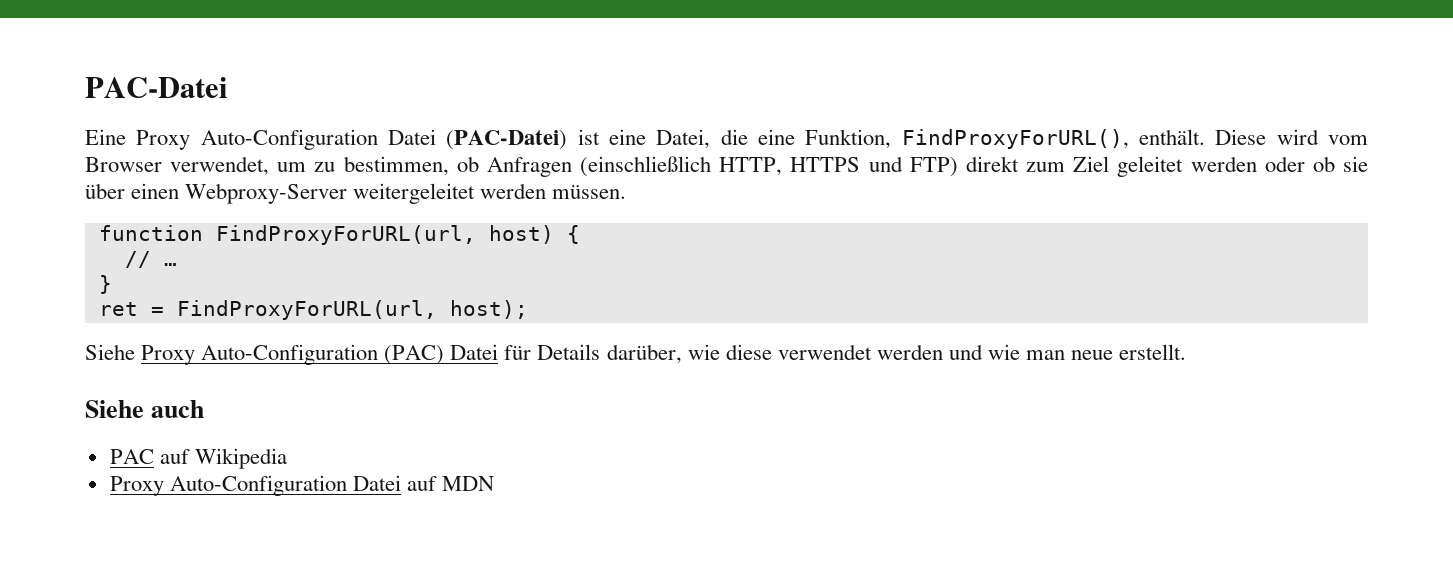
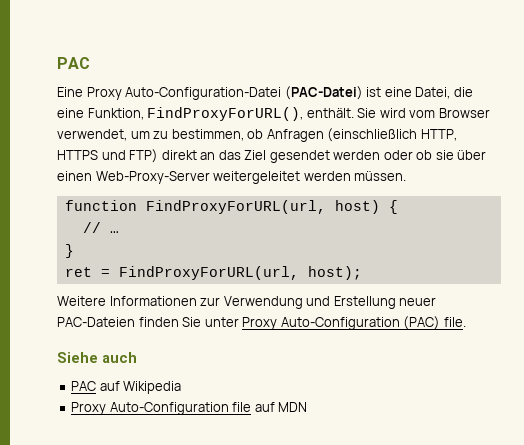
[85,77,227,98] PAC-Datei -> [57,57,90,69] PAC
[200,129,436,150] Auto-Configuration Datei -> [125,87,282,100] Auto-Configuration-Datei
[1215,129,1267,145] Diese -> [357,108,377,118] Sie
[1026,156,1184,177] zum Ziel geleitet -> [200,150,330,163] an das Ziel gesendet
[185,183,348,204] Webproxy-Server -> [95,171,210,184] Web-Proxy-Server
[85,344,1187,365] Siehe Proxy Auto-Configuration (PAC) Datei für Details darüber, wie diese verwendet werden und wie man neue erstellt. -> [57,296,437,309] [57,316,466,330] Weitere Informationen zur Verwendung und Erstellung neuer PAC-Dateien finden Sie unter Proxy Auto-Configuration (PAC) file.
[352,475,401,491] Datei -> [232,402,252,412] file

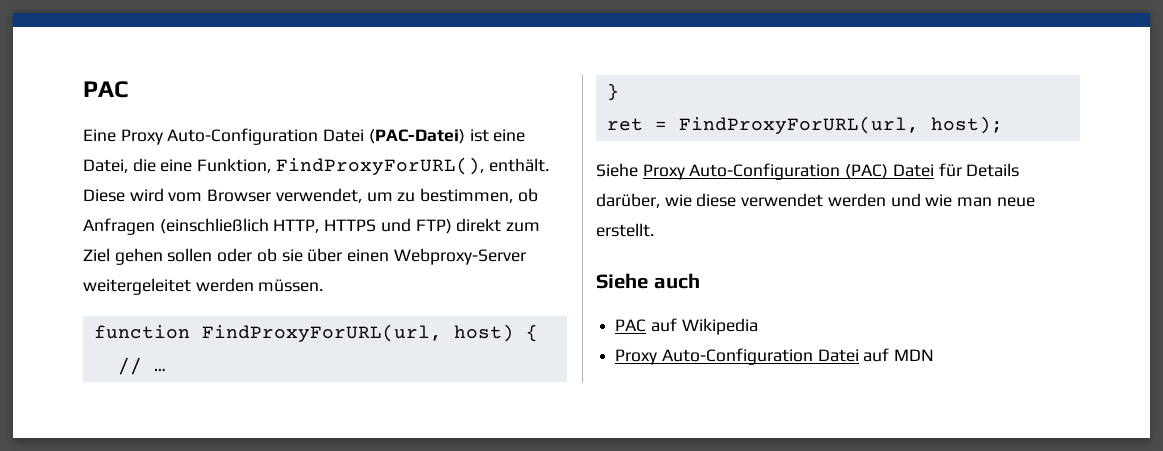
[125,87,282,100] Auto-Configuration-Datei -> [167,128,365,145] Auto-Configuration Datei
[357,108,377,118] Sie -> [83,189,125,202] Diese
[200,150,381,163] an das Ziel gesendet werden -> [506,222,541,232] [83,248,213,265] zum Ziel gehen sollen
[95,171,210,184] Web-Proxy-Server -> [393,248,526,265] Webproxy-Server
[57,296,437,309] [57,316,466,330] Weitere Informationen zur Verwendung und Erstellung neuer PAC-Dateien finden Sie unter Proxy Auto-Configuration (PAC) file. -> [596,163,1020,180] [596,193,1035,208] [596,223,654,237] Siehe Proxy Auto-Configuration (PAC) Datei für Details darüber, wie diese verwendet werden und wie man neue erstellt.
[232,402,252,412] file -> [817,349,859,362] Datei

